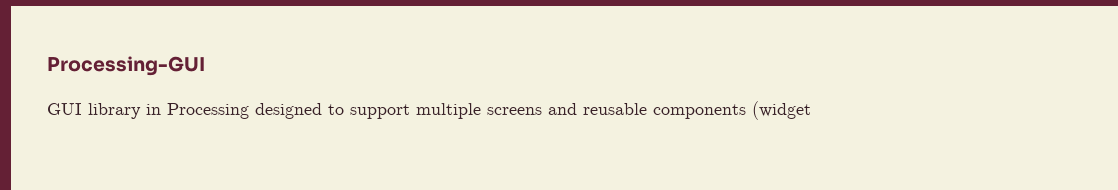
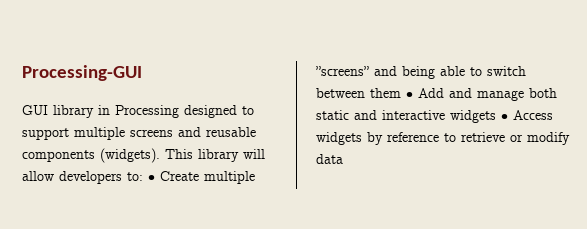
[752,101,811,120] (widget -> [100,148,265,163] [22,171,255,184] [316,66,526,79] [316,88,557,101] [316,110,553,123] [316,132,570,145] [316,154,343,164] (widgets). This library will allow developers to: • Create multiple ”screens” and being able to switch between them • Add and manage both static and interactive widgets • Access widgets by reference to retrieve or modify data

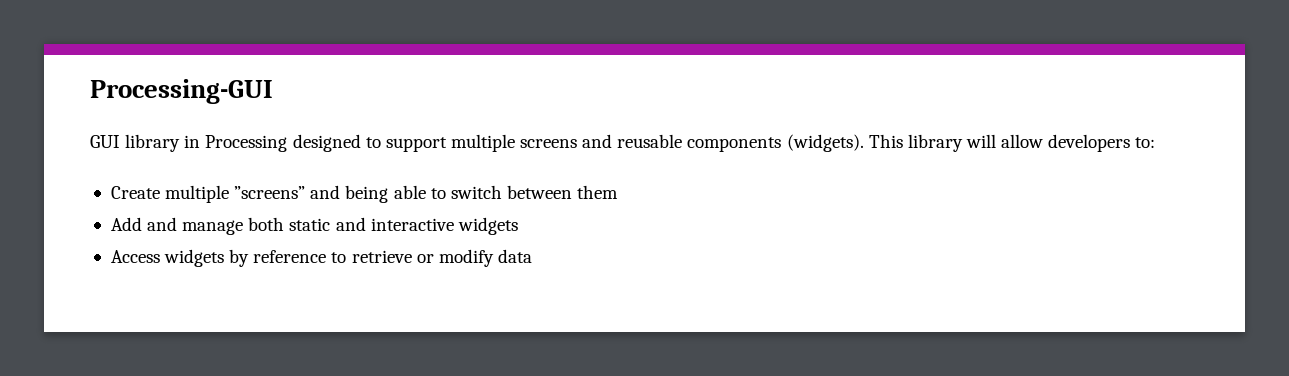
[148,175,155,181] • -> (1156, 142) //
[406,92,413,98] • -> (619, 192) //
[501,114,508,120] • -> (518, 226) //

